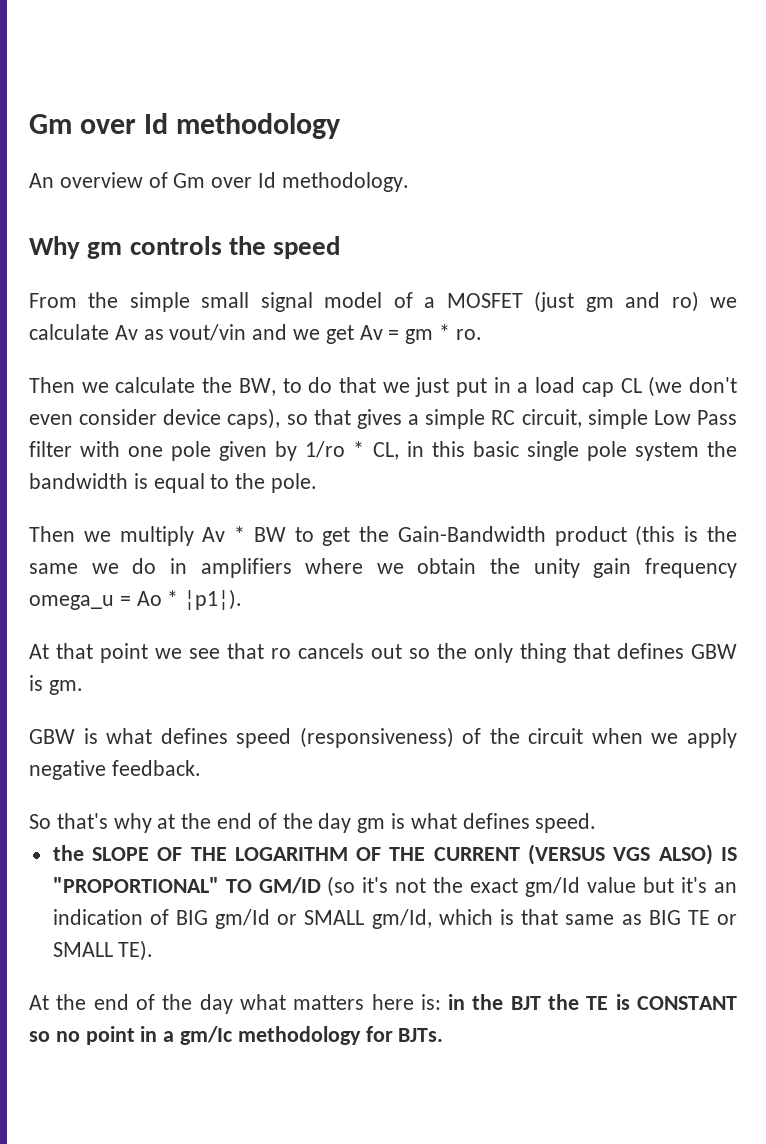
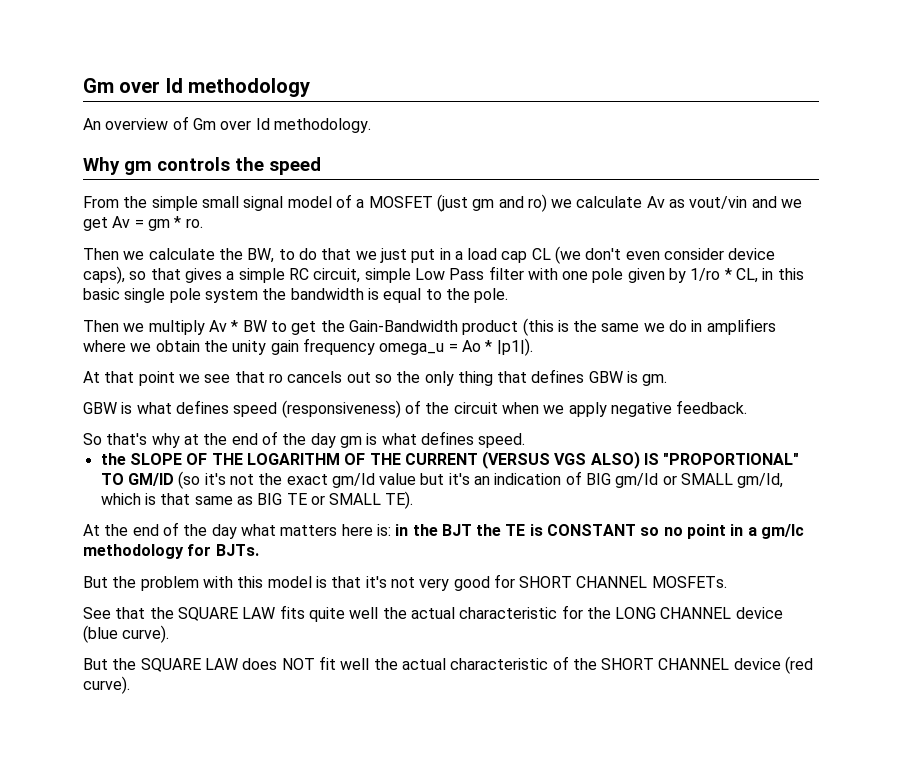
[184,589,243,610] ¦p1¦). -> [496,338,533,356] |p1|).
(444, 1035) none -> [83,574,727,591] [83,605,783,622] [83,625,170,643] [83,656,814,674] [83,676,130,694] // But the problem with this model is that it's not very good for SHORT CHANNEL MOSFETs. // See that the SQUARE LAW fits quite well the actual characteristic for the LONG CHANNEL device (blue curve). // But the SQUARE LAW does NOT fit well the actual characteristic of the SHORT CHANNEL device (red curve).

